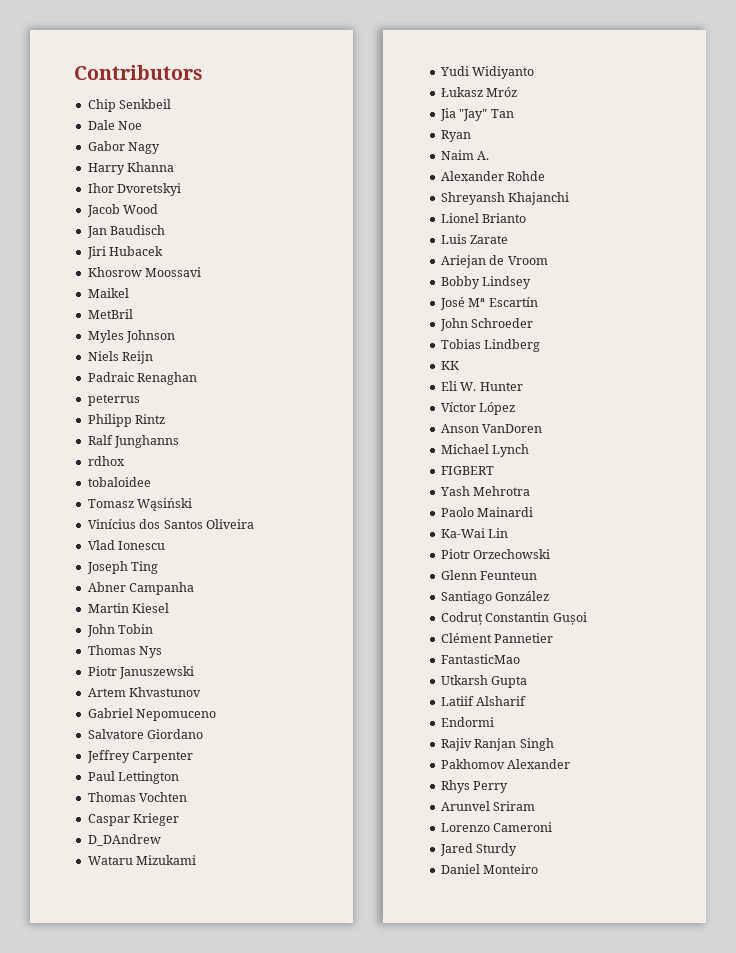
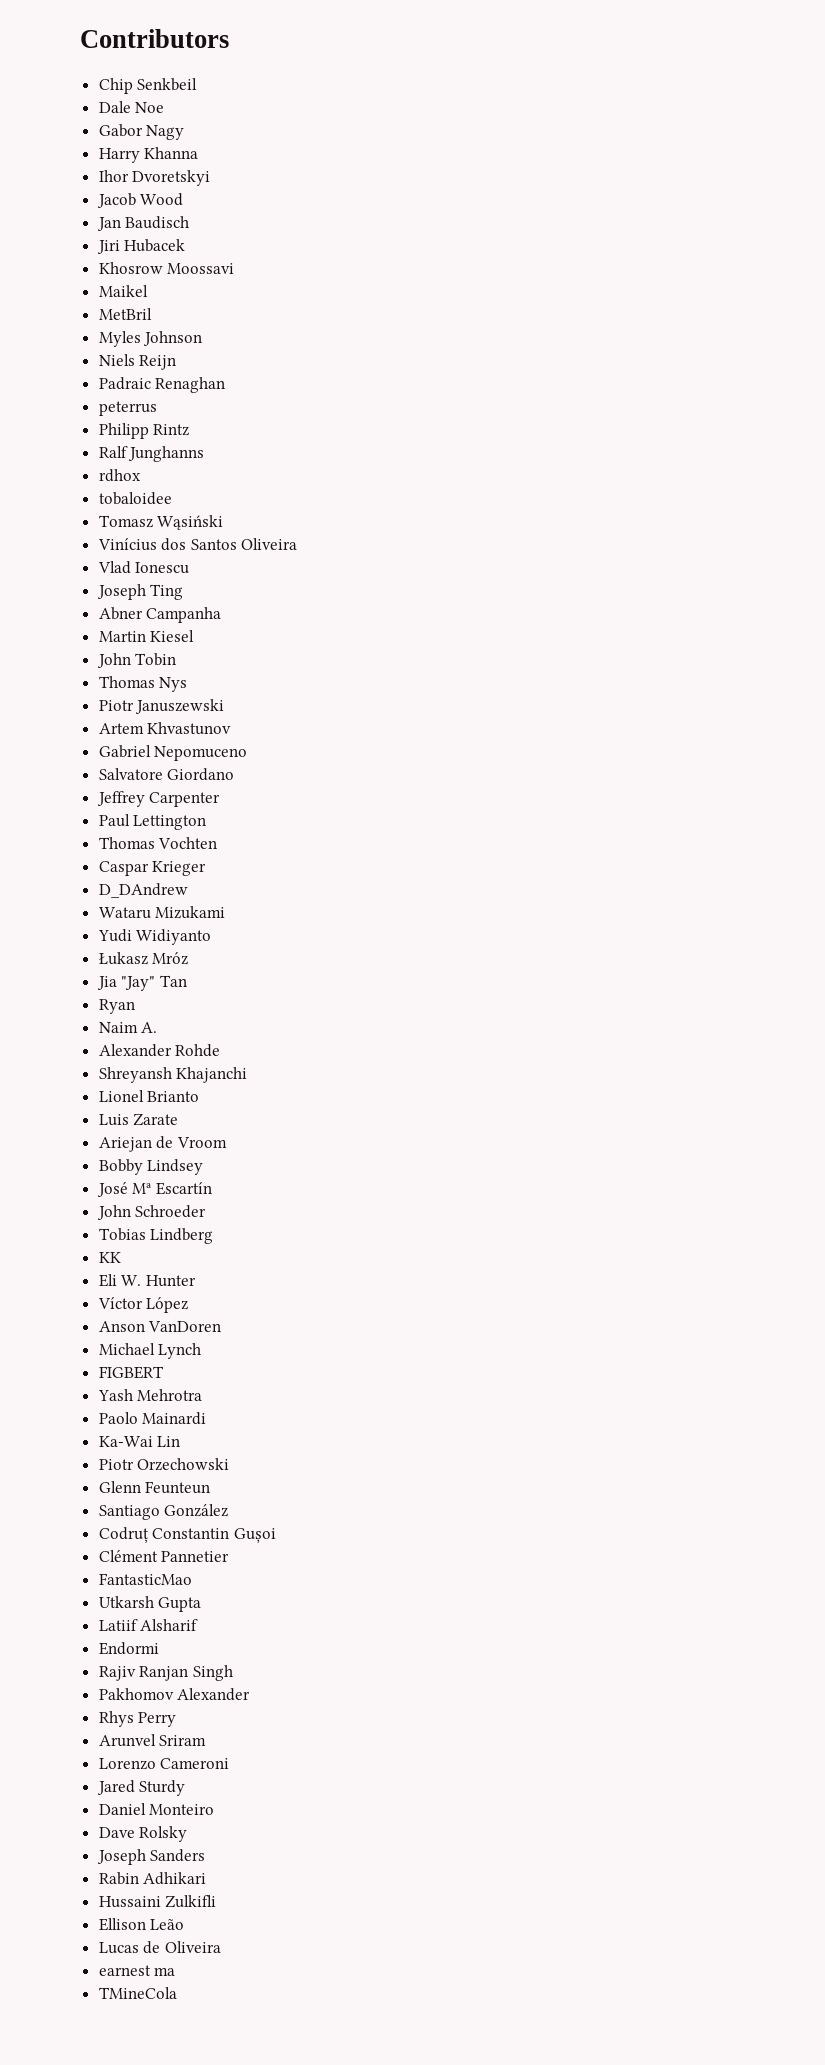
(539, 869) none -> [98,1826,188,1842] [96,1849,206,1865] [98,1872,207,1885] [98,1895,217,1908] [98,1918,185,1931] [98,1941,221,1954] [98,1965,176,1976] [98,1987,177,1999] // Dave Rolsky // Joseph Sanders // Rabin Adhikari // Hussaini Zulkifli // Ellison Leão // Lucas de Oliveira // earnest ma // TMineCola

